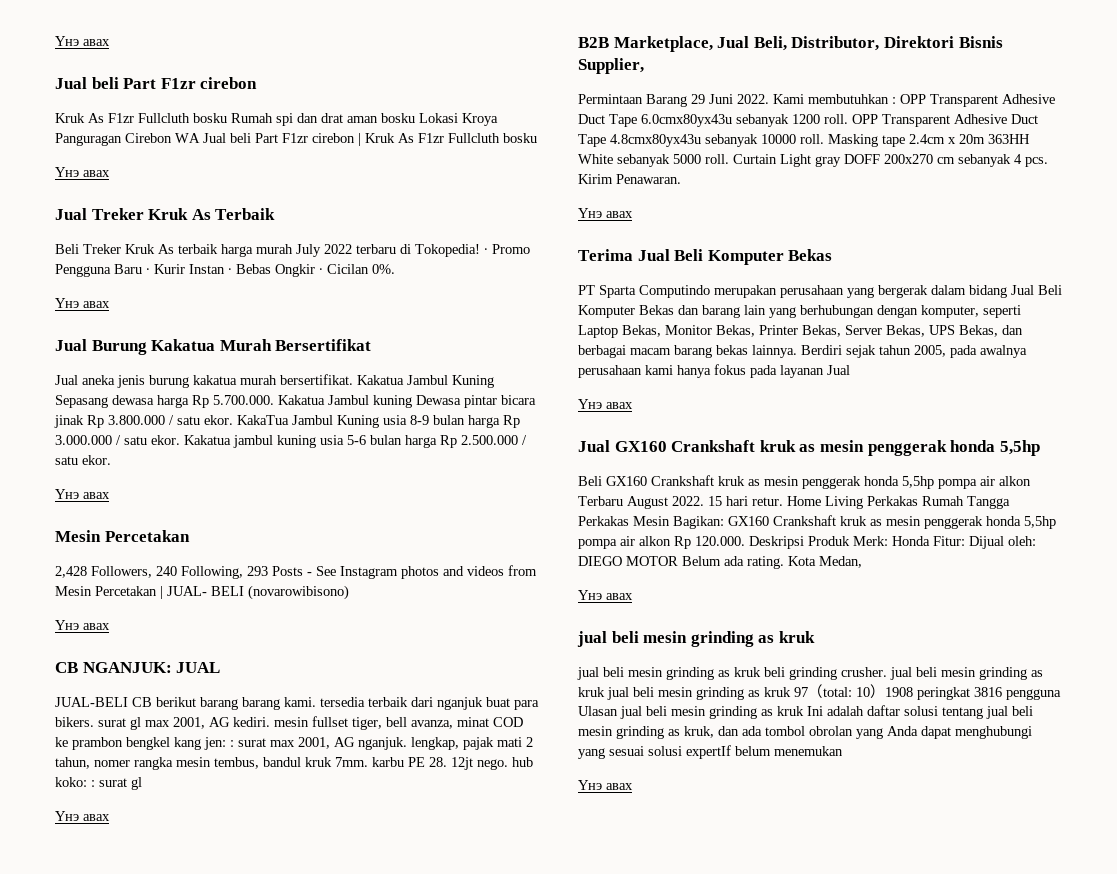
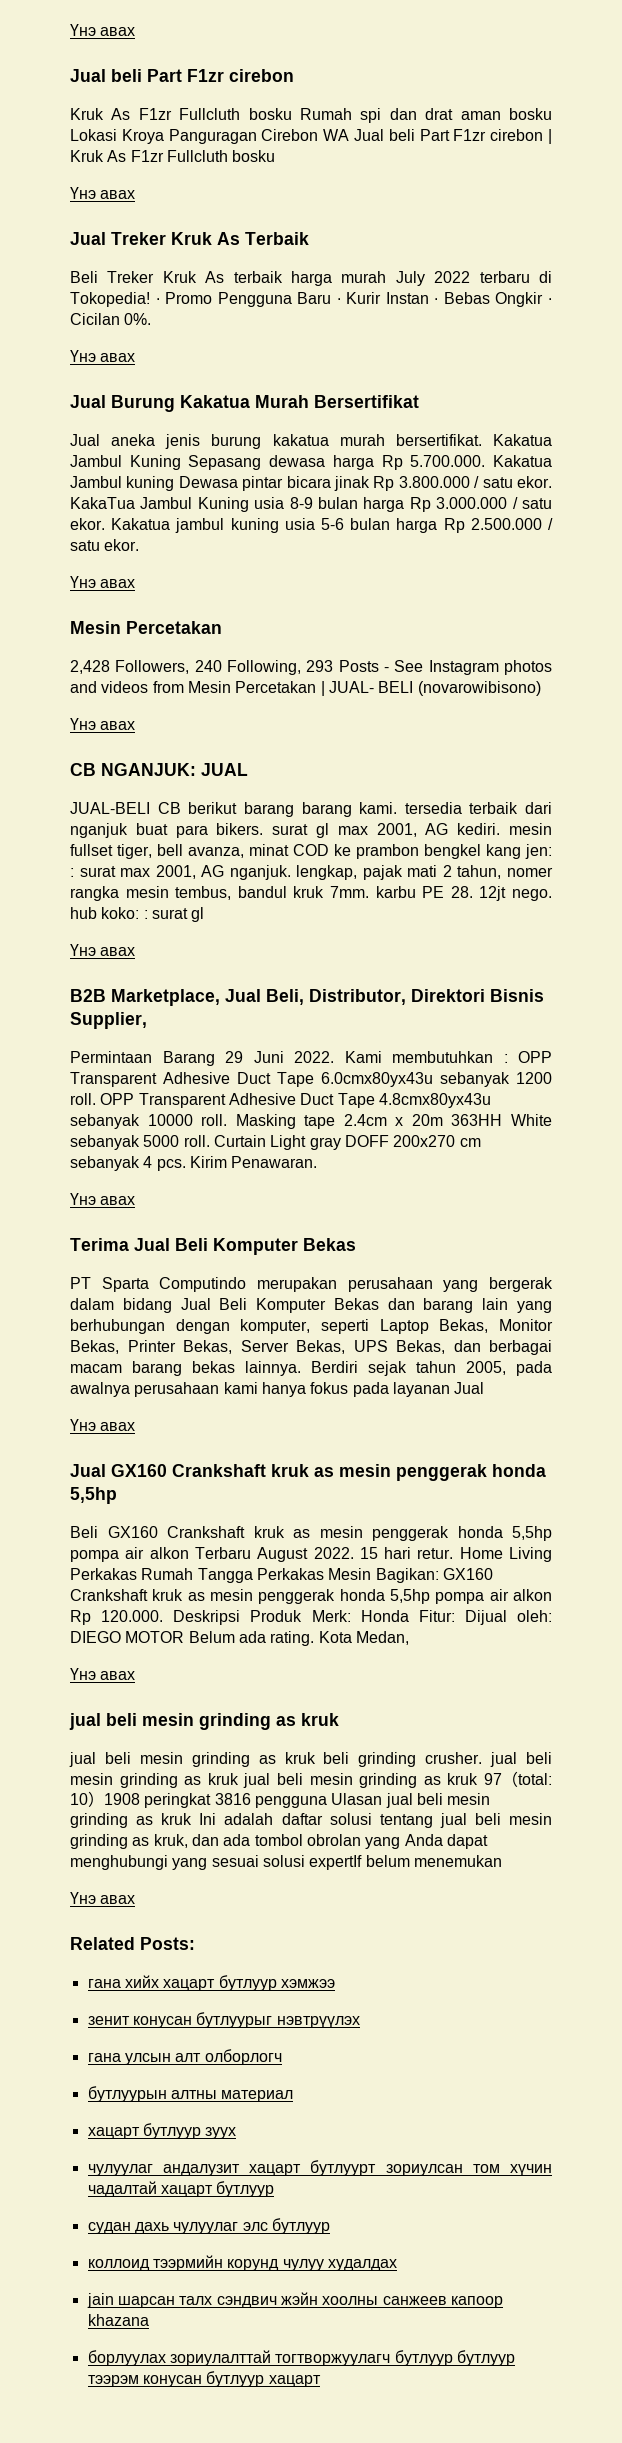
(633, 786) none -> [70,1937,195,1950] [87,1975,335,1991] [87,2012,360,2028] [87,2049,282,2065] [87,2086,294,2102] [87,2123,237,2139] [87,2160,552,2176] [87,2181,275,2197] [87,2218,330,2234] [87,2255,397,2271] [86,2292,503,2308] [87,2314,149,2326] [87,2350,515,2366] [87,2371,321,2387] // Related Posts: // гана хийх хацарт бутлуур хэмжээ // зенит конусан бутлуурыг нэвтрүүлэх // гана улсын алт олборлогч // бутлуурын алтны материал // хацарт бутлуур зуух // чулуулаг андалузит хацарт бутлуурт зориулсан том хүчин чадалтай хацарт бутлуур // судан дахь чулуулаг элс бутлуур // коллоид тээрмийн корунд чулуу худалдах // jain шарсан талх сэндвич жэйн хоолны санжеев капоор khazana // борлуулах зориулалттай тогтворжуулагч бутлуур бутлуур тээрэм конусан бутлуур хацарт

